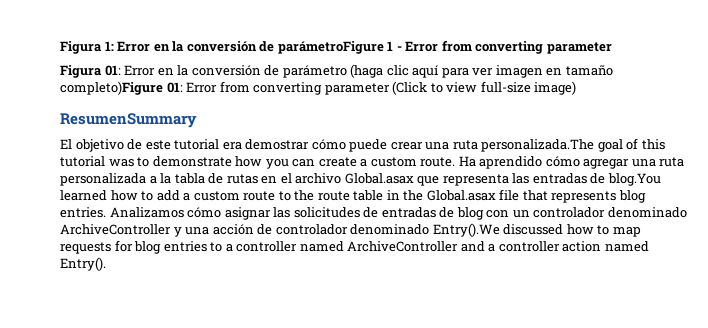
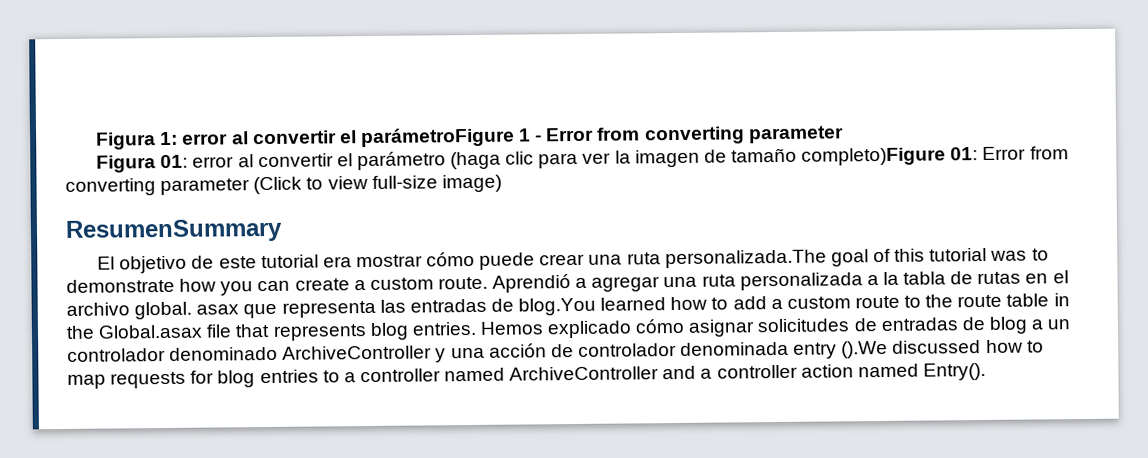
[117,41,275,52] Error en la conversión de -> [182,130,357,145] error al convertir el
[124,65,280,76] Error en la conversión de -> [192,153,353,168] error al convertir el
[412,65,440,78] aquí -> (535, 158) none
[495,65,563,78] imagen en -> [614,149,727,168] la imagen de
[245,139,310,150] demostrar -> [355,254,423,268] mostrar
[458,156,580,169] Ha aprendido cómo -> [492,274,588,293] Aprendió a
[344,173,414,184] Global.asax -> [134,301,240,320] global. asax
[109,207,184,218] Analizamos -> [479,320,633,339] Hemos explicado
[273,207,291,218] las -> (756, 328) none
[486,210,510,218] con -> [1031,319,1045,330] a
[350,223,500,237] denominado Entry().We -> [680,340,889,359] denominada entry ().We

